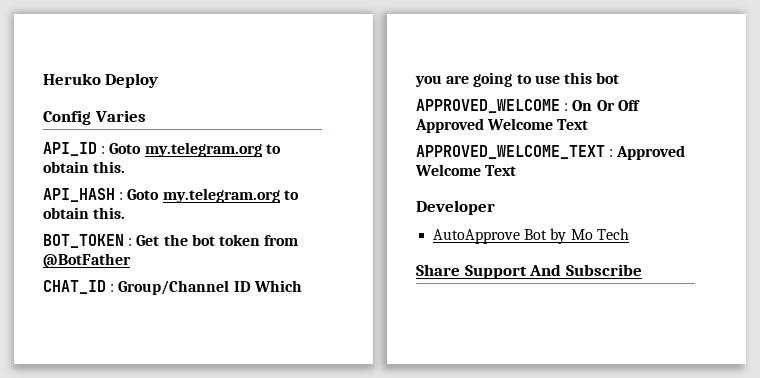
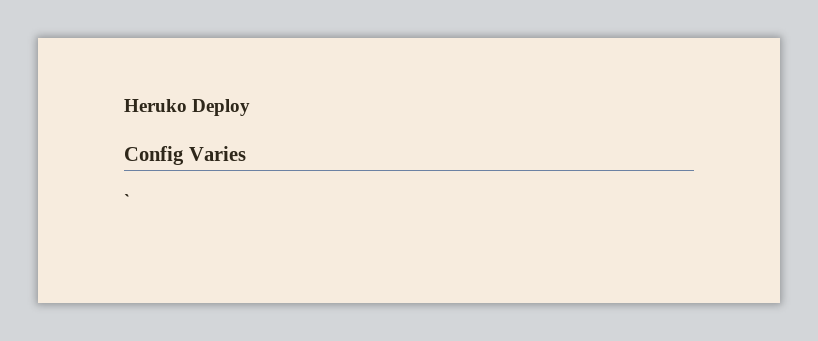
[43,142,281,157] [43,161,126,173] [43,188,299,203] [43,207,126,219] [43,234,299,248] [43,253,131,268] [43,280,302,295] [415,72,620,87] [416,99,640,113] [415,118,589,133] [416,145,686,160] [415,164,517,176] [416,200,495,215] [433,228,629,244] [416,264,642,279] API_ID : Goto my.telegram.org to obtain this. // API_HASH : Goto my.telegram.org to obtain this. // BOT_TOKEN : Get the bot token from @BotFather // CHAT_ID : Group/Channel ID Which you are going to use this bot // APPROVED_WELCOME : On Or Off Approved Welcome Text // APPROVED_WELCOME_TEXT : Approved Welcome Text // Developer // AutoApprove Bot by Mo Tech // Share Support And Subscribe -> [124,194,129,207] `

